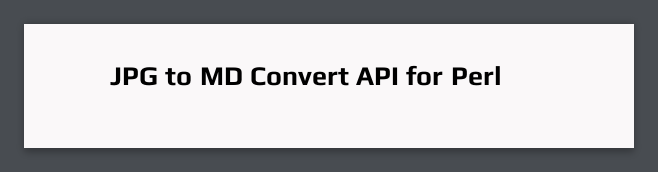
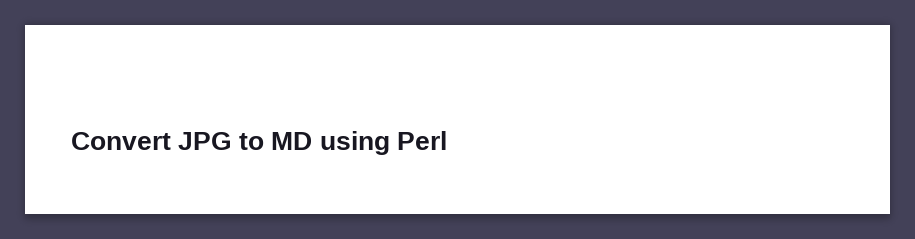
(110, 76) none -> [71,132,171,150] Convert
[249,65,444,86] Convert API for -> [319,131,390,155] using

